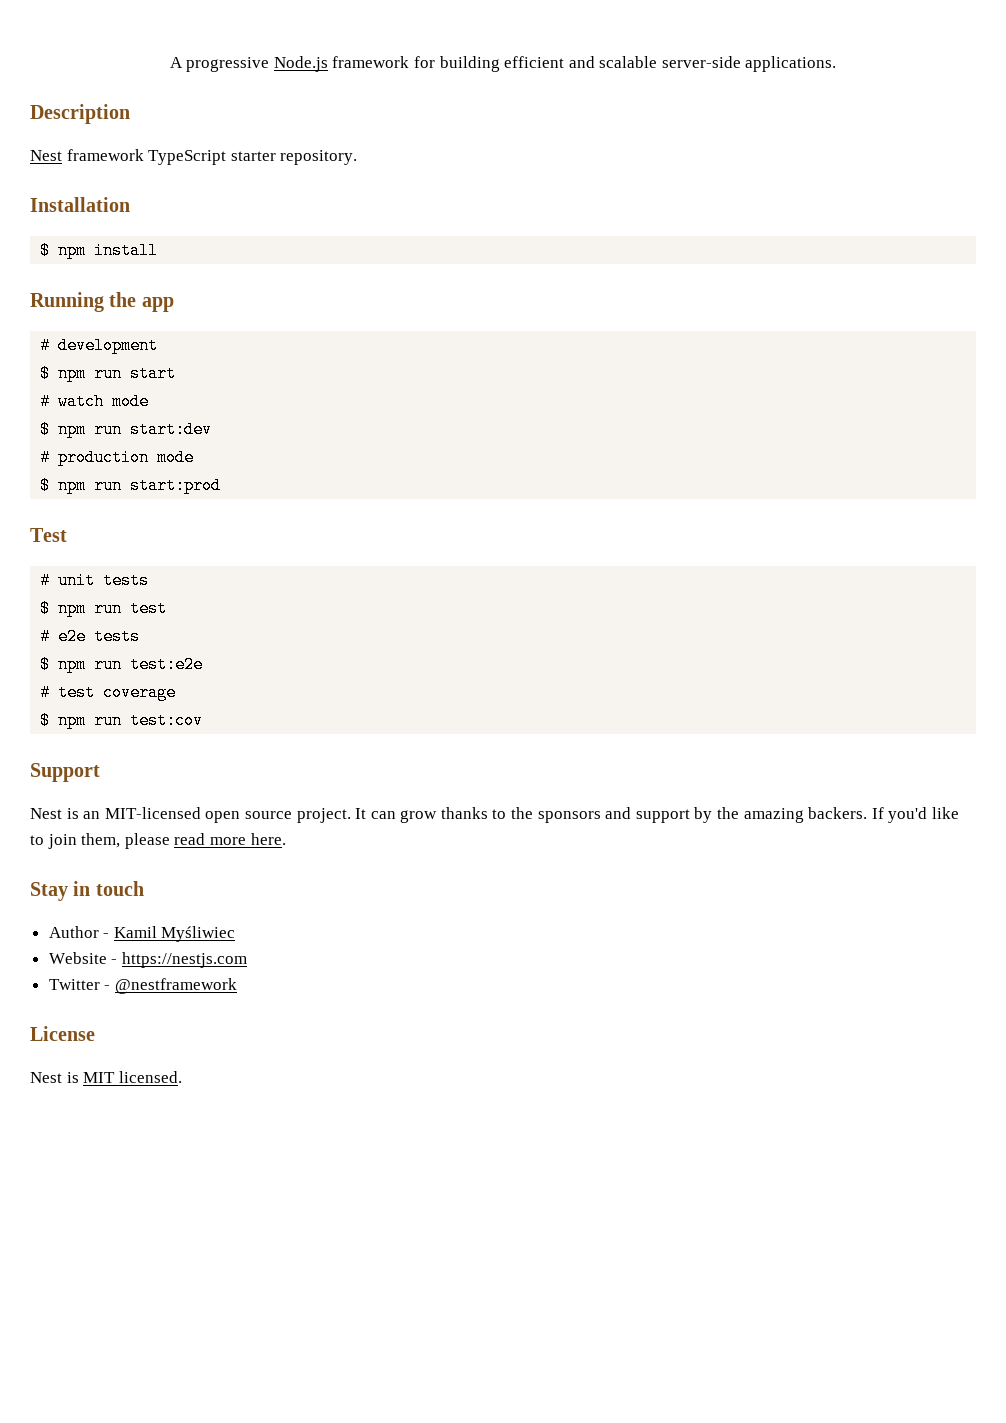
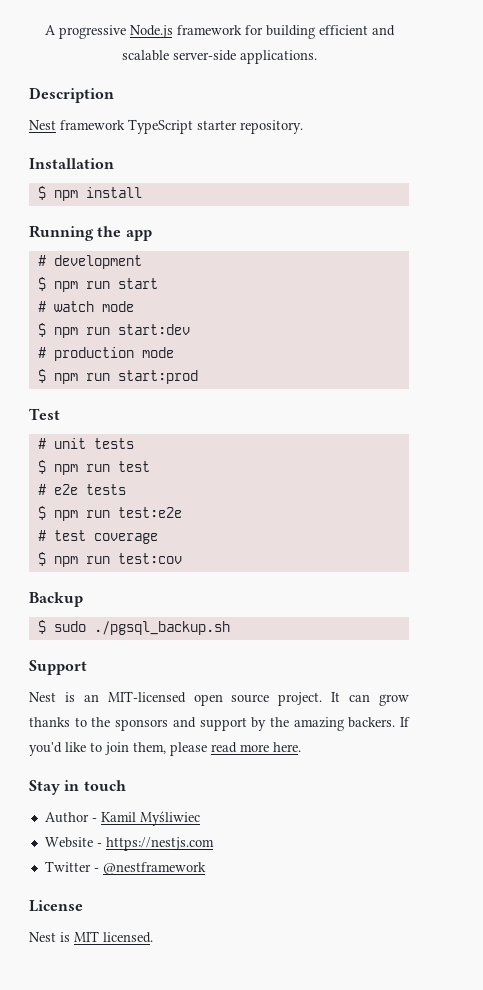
(204, 720) none -> [29,592,83,607] [37,620,230,635] // Backup // $ sudo ./pgsql_backup.sh

